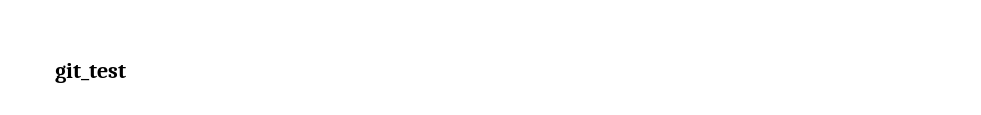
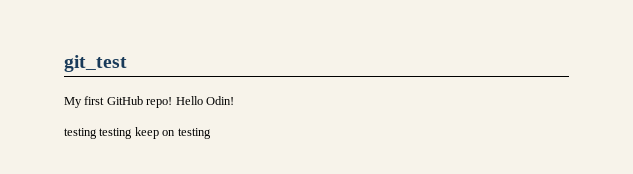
(126, 73) none -> [64,96,234,108] [64,127,211,139] // My first GitHub repo! Hello Odin! // testing testing keep on testing

